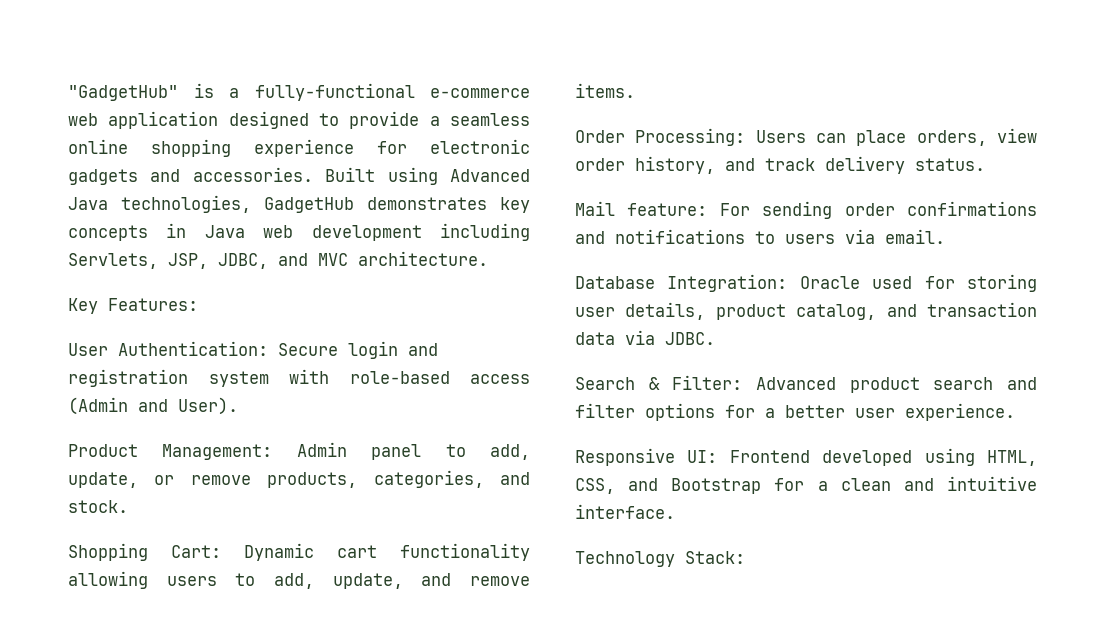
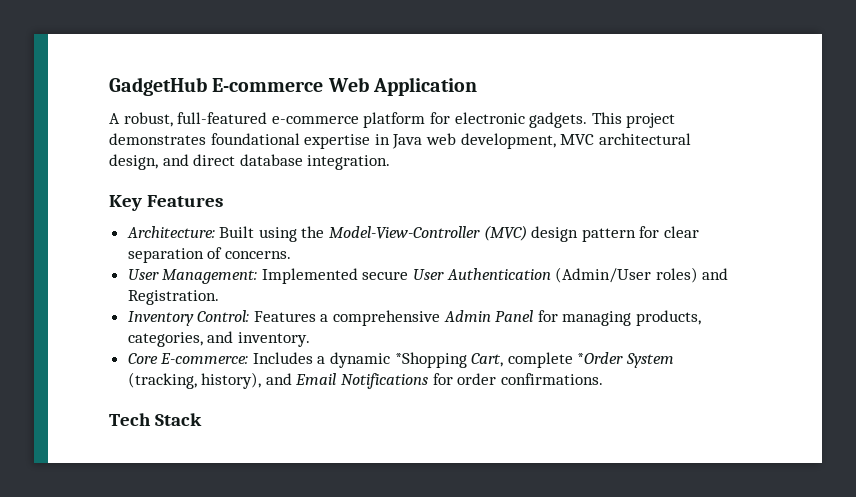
[68,83,530,101] [68,111,530,129] [68,139,530,157] [68,167,530,185] [68,195,530,213] [68,223,530,241] [68,251,488,269] [68,298,198,314] [68,341,438,359] [68,369,530,387] [68,397,238,415] [68,442,530,460] [68,470,530,488] [68,500,128,513] [68,543,530,561] [68,571,530,589] [575,83,635,98] [575,128,1037,146] [575,156,985,174] [575,201,1037,219] [575,229,945,244] [575,274,1037,292] [575,302,1037,320] [575,330,715,345] [575,375,1037,393] [575,403,1015,421] [575,448,1037,466] [575,476,1037,494] [575,504,675,519] [575,551,745,567] "GadgetHub" is a fully-functional e-commerce web application designed to provide a seamless online shopping experience for electronic gadgets and accessories. Built using Advanced Java technologies, GadgetHub demonstrates key concepts in Java web development including Servlets, JSP, JDBC, and MVC architecture. // Key Features: // User Authentication: Secure login and registration system with role-based access (Admin and User). // Product Management: Admin panel to add, update, or remove products, categories, and stock. // Shopping Cart: Dynamic cart functionality allowing users to add, update, and remove items. // Order Processing: Users can place orders, view order history, and track delivery status. // Mail feature: For sending order confirmations and notifications to users via email. // Database Integration: Oracle used for storing user details, product catalog, and transaction data via JDBC. // Search & Filter: Advanced product search and filter options for a better user experience. // Responsive UI: Frontend developed using HTML, CSS, and Bootstrap for a clean and intuitive interface. // Technology Stack: -> [109,77,477,96] [109,112,676,128] [109,133,691,149] [109,154,391,170] [109,195,223,211] [126,225,700,242] [127,247,291,263] [127,267,729,284] [127,290,219,305] [127,310,702,326] [127,331,310,347] [127,352,675,368] [127,372,603,389] [109,413,202,426] GadgetHub E-commerce Web Application // A robust, full-featured e-commerce platform for electronic gadgets. This project demonstrates foundational expertise in Java web development, MVC architectural design, and direct database integration. // Key Features // Architecture: Built using the Model-View-Controller (MVC) design pattern for clear separation of concerns. // User Management: Implemented secure User Authentication (Admin/User roles) and Registration. // Inventory Control: Features a comprehensive Admin Panel for managing products, categories, and inventory. // Core E-commerce: Includes a dynamic *Shopping Cart, complete *Order System (tracking, history), and Email Notifications for order confirmations. // Tech Stack

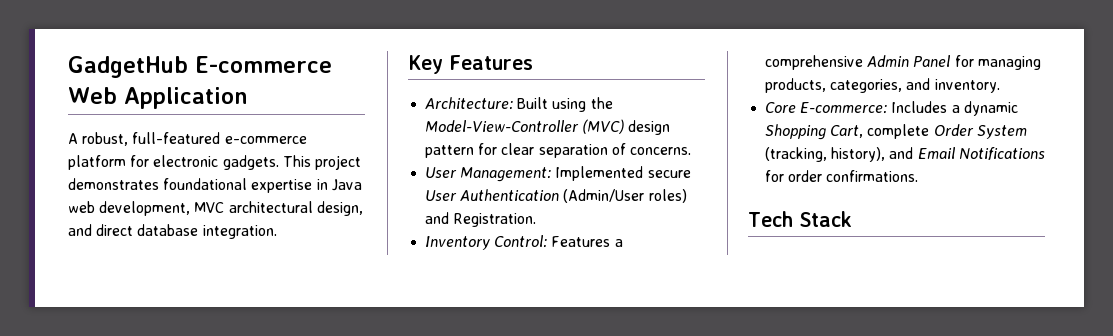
[394,352,467,368] *Shopping -> [765,124,827,140] Shopping
[577,352,624,364] *Order -> [933,124,974,136] Order

